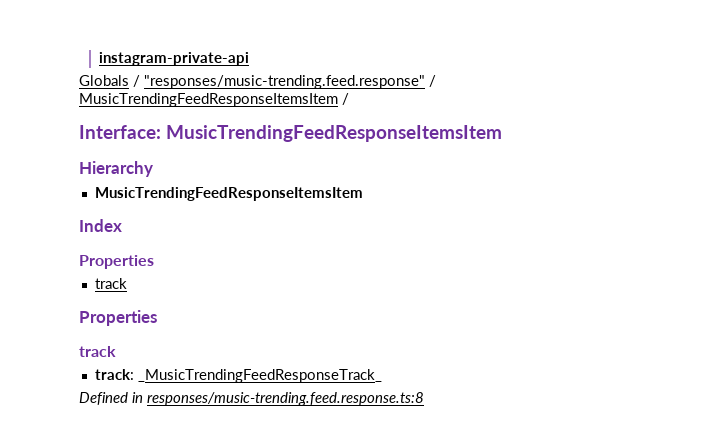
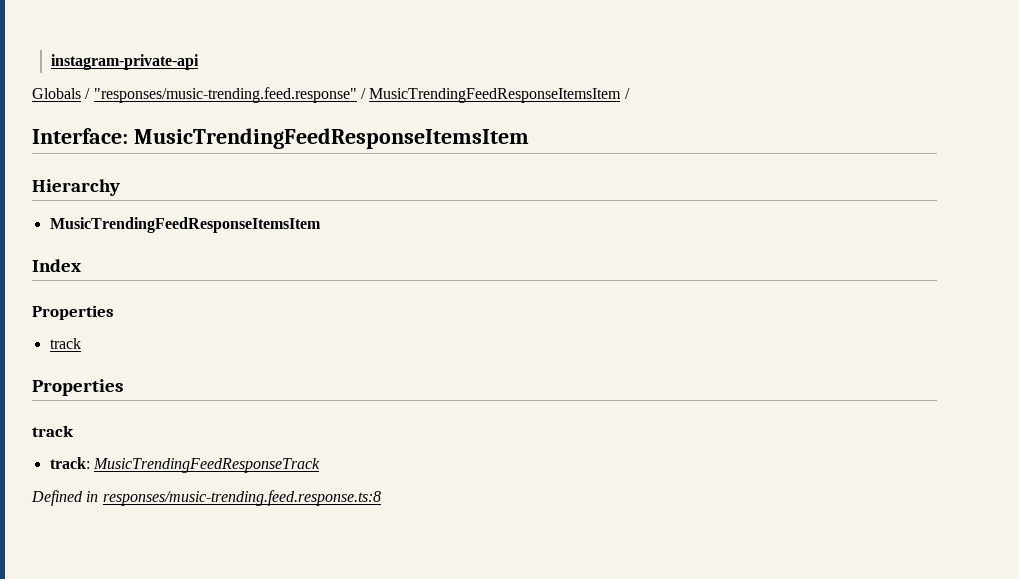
[137,369,382,383] _MusicTrendingFeedResponseTrack_ -> [92,458,320,473] MusicTrendingFeedResponseTrack

